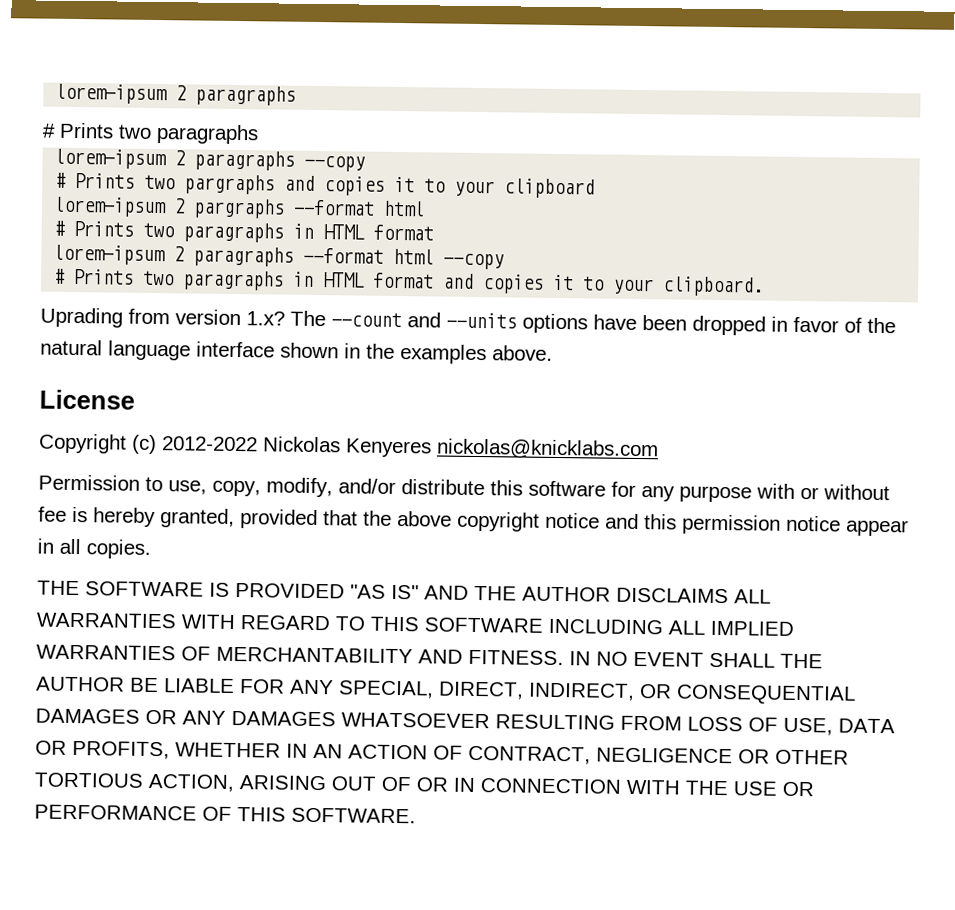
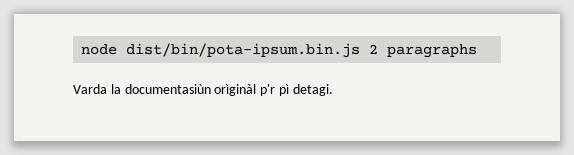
[55,83,169,105] lorem-ipsum -> [81,43,361,58] node dist/bin/pota-ipsum.bin.js
[42,122,259,145] [54,148,366,172] [54,172,596,199] [53,196,426,219] [53,220,435,243] [53,244,505,270] [53,268,765,297] [40,307,896,336] [40,339,553,365] [39,389,135,410] [38,433,659,461] [38,474,890,503] [38,506,909,537] [37,538,151,559] [37,580,771,604] [36,612,794,636] [36,644,823,669] [36,676,856,705] [35,708,895,736] [35,740,849,765] [34,772,814,797] [34,804,416,824] # Prints two paragraphs // lorem-ipsum 2 paragraphs --copy // # Prints two pargraphs and copies it to your clipboard // lorem-ipsum 2 pargraphs --format html // # Prints two paragraphs in HTML format // lorem-ipsum 2 paragraphs --format html --copy // # Prints two paragraphs in HTML format and copies it to your clipboard. // Uprading from version 1.x? The --count and --units options have been dropped in favor of the natural language interface shown in the examples above. // License // Copyright (c) 2012-2022 Nickolas Kenyeres nickolas@knicklabs.com // Permission to use, copy, modify, and/or distribute this software for any purpose with or without fee is hereby granted, provided that the above copyright notice and this permission notice appear in all copies. // THE SOFTWARE IS PROVIDED "AS IS" AND THE AUTHOR DISCLAIMS ALL WARRANTIES WITH REGARD TO THIS SOFTWARE INCLUDING ALL IMPLIED WARRANTIES OF MERCHANTABILITY AND FITNESS. IN NO EVENT SHALL THE AUTHOR BE LIABLE FOR ANY SPECIAL, DIRECT, INDIRECT, OR CONSEQUENTIAL DAMAGES OR ANY DAMAGES WHATSOEVER RESULTING FROM LOSS OF USE, DATA OR PROFITS, WHETHER IN AN ACTION OF CONTRACT, NEGLIGENCE OR OTHER TORTIOUS ACTION, ARISING OUT OF OR IN CONNECTION WITH THE USE OR PERFORMANCE OF THIS SOFTWARE. -> [73,84,333,96] Varda la documentasiùn orìginàl p'r pì detagi.

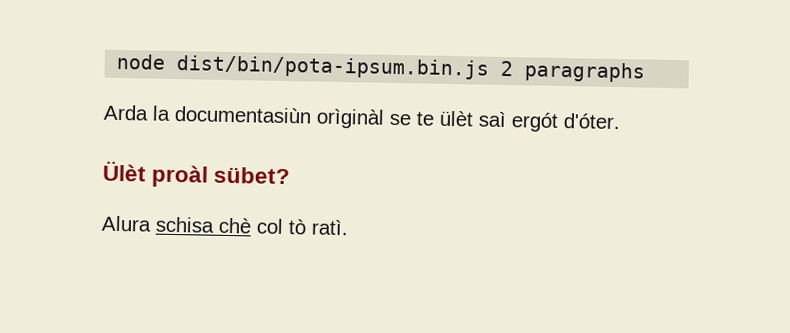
[73,84,107,94] Varda -> [103,104,149,121] Arda
[260,84,333,96] p'r pì detagi. -> [389,110,620,132] [102,160,291,188] [101,215,349,236] se te ülèt saì ergót d'óter. // Ülèt proàl sübet? // Alura schisa chè col tò ratì.

